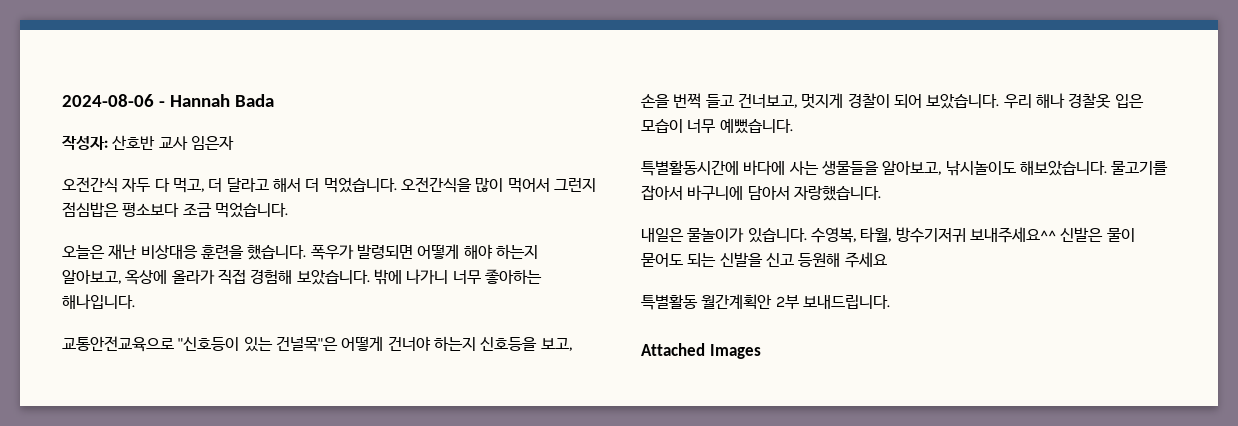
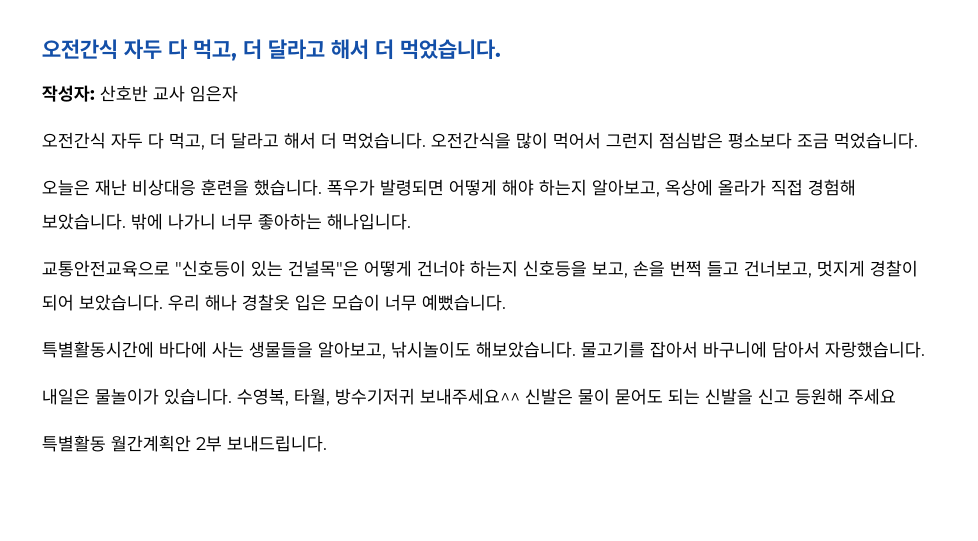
[62,94,275,107] 2024-08-06 - Hannah Bada -> [42,39,501,61] 오전간식 자두 다 먹고, 더 달라고 해서 더 먹었습니다.
[641,343,761,359] // Attached Images -> (327, 443) none

